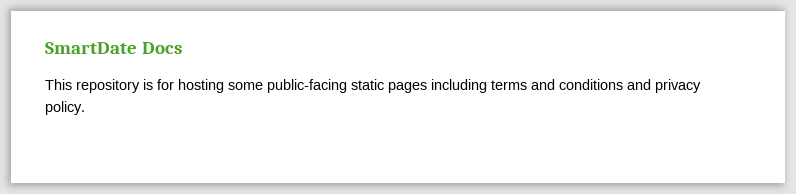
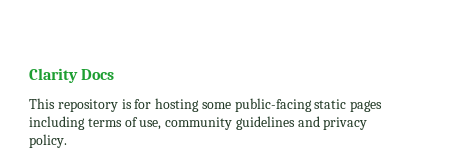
[45,42,137,54] SmartDate -> [29,68,78,83] Clarity
[531,79,623,90] and conditions -> [124,116,295,130] of use, community guidelines

